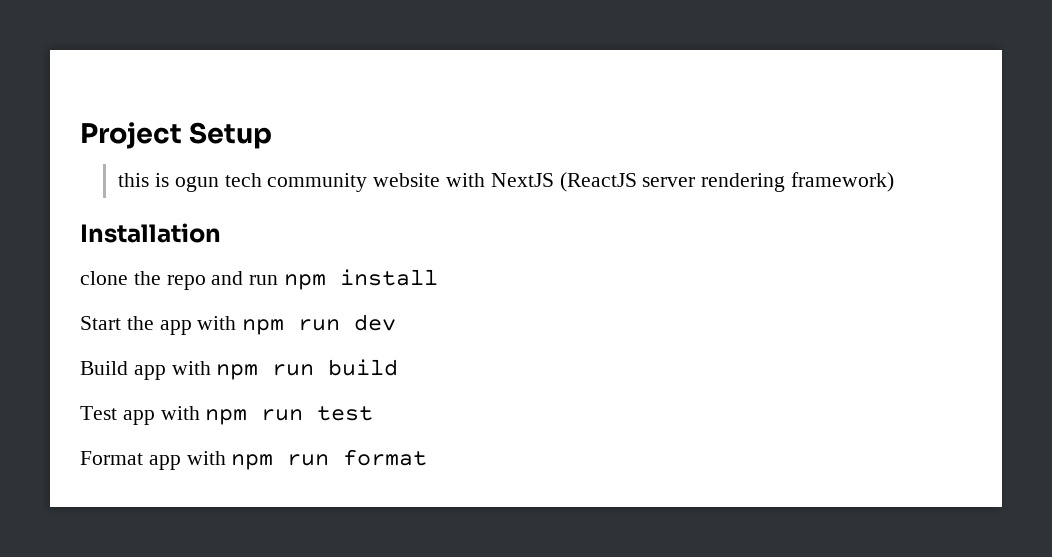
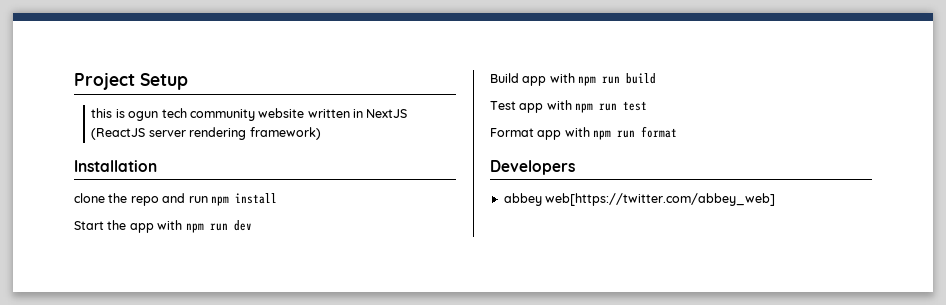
[445,173,485,187] with -> [307,109,364,118] written in
(428, 457) none -> [490,160,575,175] [503,193,776,206] // Developers // abbey web[https://twitter.com/abbey_web]

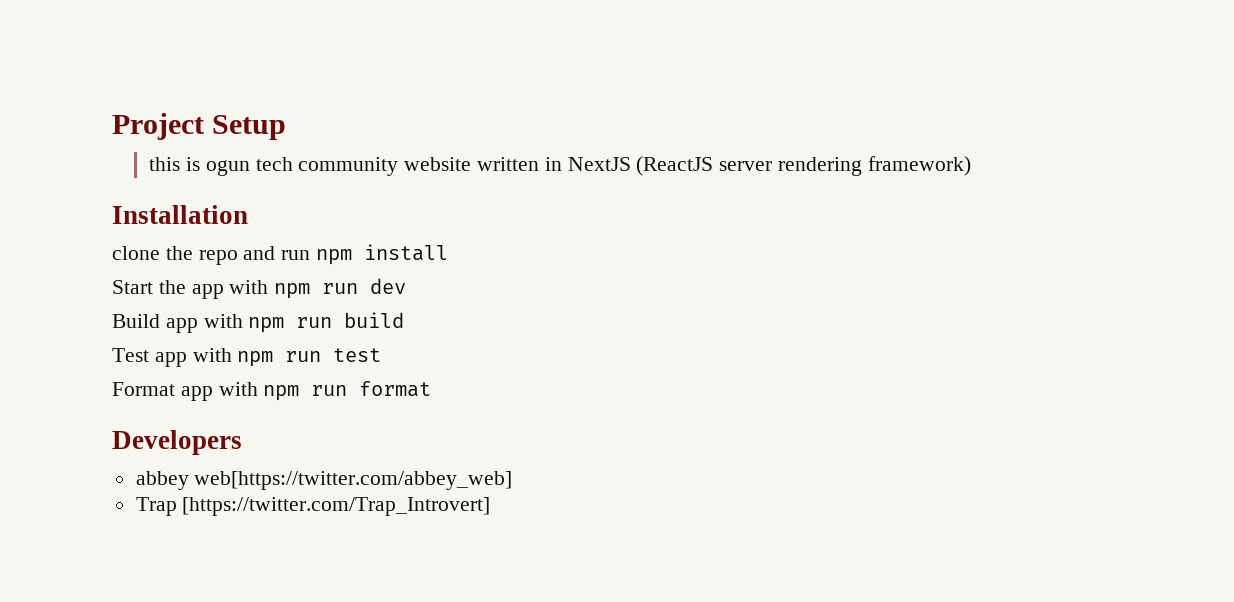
(776, 199) none -> [135,497,491,516] // Trap [https://twitter.com/Trap_Introvert]

